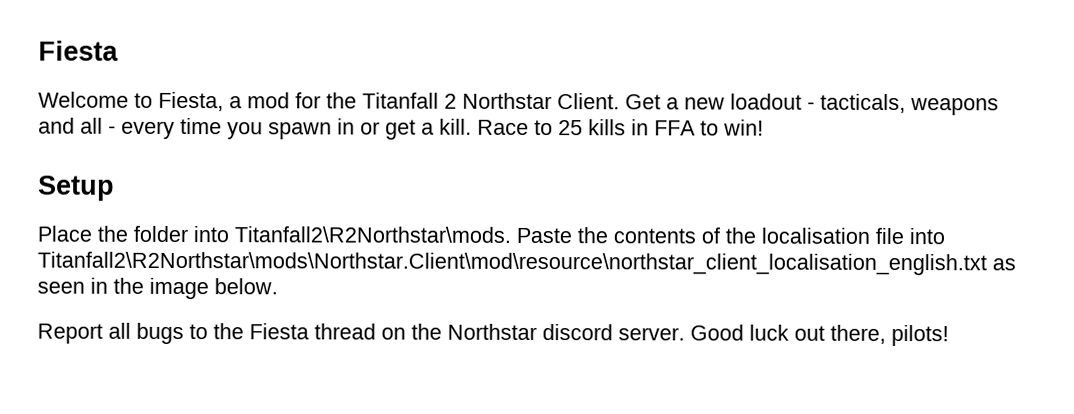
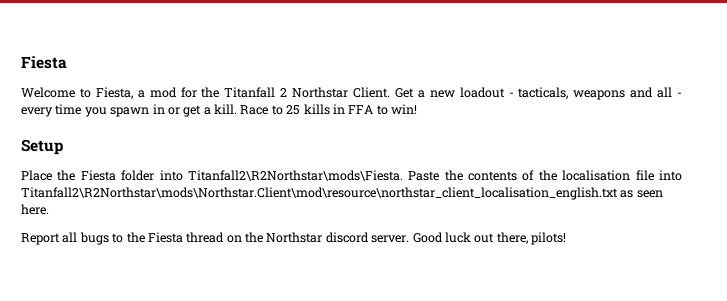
(128, 233) none -> [80,170,116,181] Fiesta
[234,226,511,243] Titanfall2\R2Northstar\mods. -> [187,170,403,181] Titanfall2\R2Northstar\mods\Fiesta.
[90,277,278,300] in the image below. -> [21,204,49,215] here.

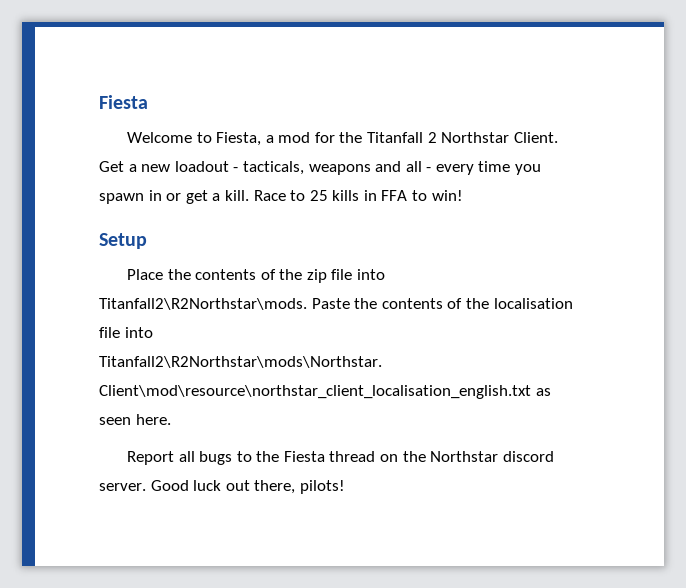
[80,170,403,181] Fiesta folder into Titanfall2\R2Northstar\mods\Fiesta. -> [195,269,386,283] [99,298,307,310] contents of the zip file into Titanfall2\R2Northstar\mods.

